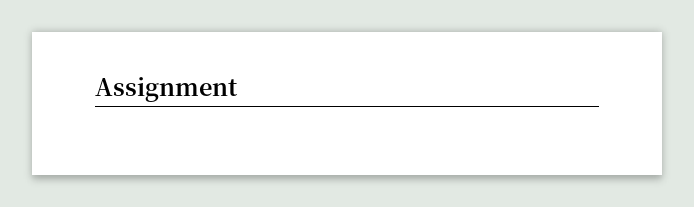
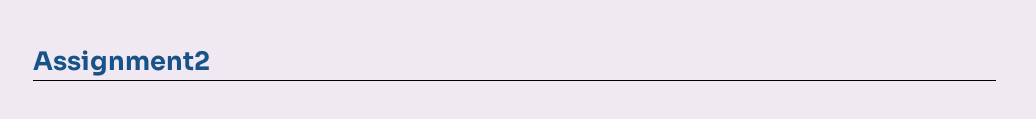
[95,77,238,102] Assignment -> [33,50,210,76] Assignment2

